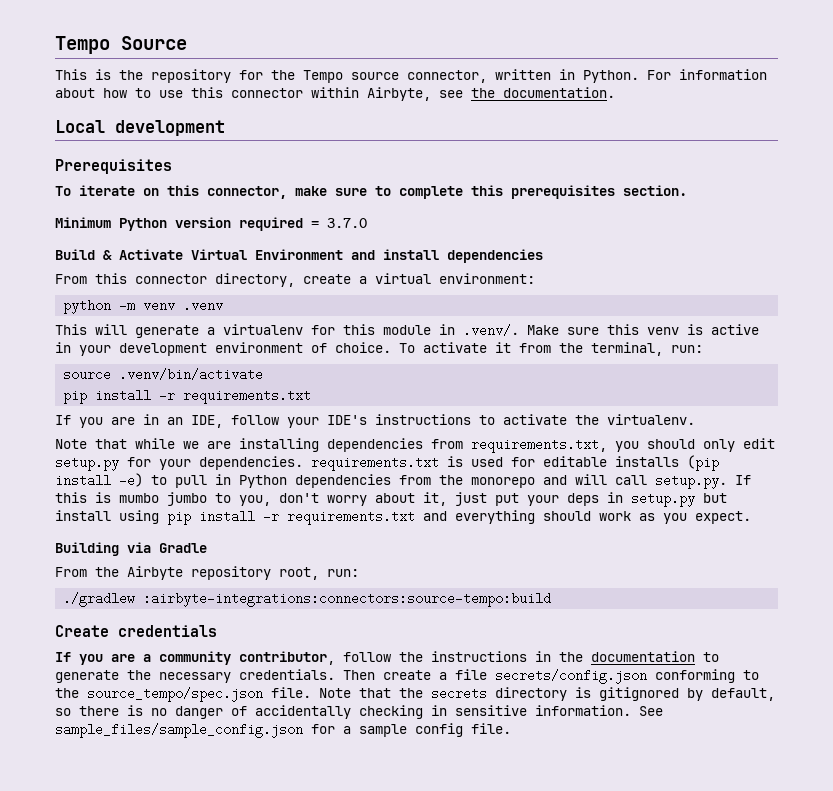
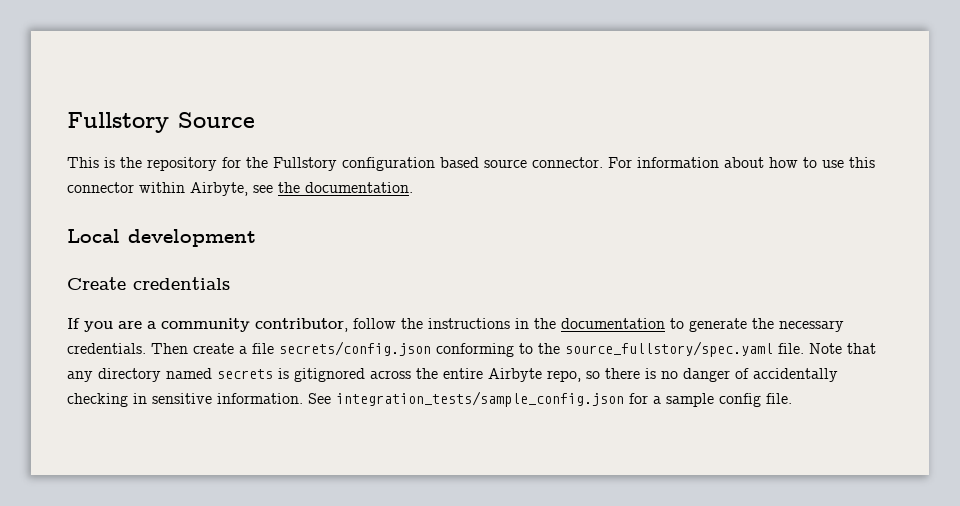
[55,36,110,54] Tempo -> [67,112,169,133] Fullstory
[303,69,639,83] Tempo source connector, written in Python. -> [273,157,603,171] Fullstory configuration based source connector.
[55,159,172,174] [55,185,687,199] [55,217,367,231] [55,249,543,263] [55,273,535,287] [63,299,224,314] [55,324,759,338] [55,342,703,356] [63,368,264,381] [63,389,312,404] [55,414,695,428] [55,438,775,453] [55,455,719,471] [55,473,751,489] [55,492,727,507] [55,510,751,525] [55,542,207,556] [55,566,359,580] [63,592,552,607] // Prerequisites // To iterate on this connector, make sure to complete this prerequisites section. // Minimum Python version required = 3.7.0 // Build & Activate Virtual Environment and install dependencies // From this connector directory, create a virtual environment: // python -m venv .venv // This will generate a virtualenv for this module in .venv/. Make sure this venv is active in your development environment of choice. To activate it from the terminal, run: // source .venv/bin/activate // pip install -r requirements.txt // If you are in an IDE, follow your IDE's instructions to activate the virtualenv. // Note that while we are installing dependencies from requirements.txt, you should only edit setup.py for your dependencies. requirements.txt is used for editable installs (pip install -e) to pull in Python dependencies from the monorepo and will call setup.py. If this is mumbo jumbo to you, don't worry about it, just put your deps in setup.py but install using pip install -r requirements.txt and everything should work as you expect. // Building via Gradle // From the Airbyte repository root, run: // ./gradlew :airbyte-integrations:connectors:source-tempo:build -> (256, 238) none
[87,687,263,702] source_tempo/spec.json -> [565,341,773,357] source_fullstory/spec.yaml
[399,687,775,701] the secrets directory is gitignored by default, -> [67,368,581,382] any directory named secrets is gitignored across the entire Airbyte repo,
[55,723,303,738] sample_files/sample_config.json -> [336,391,624,407] integration_tests/sample_config.json

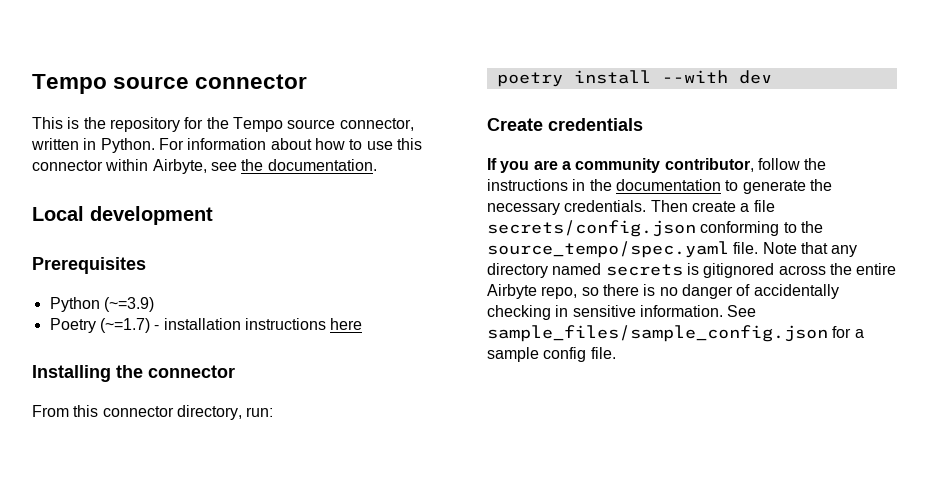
[67,112,255,133] Fullstory Source -> [32,74,308,94] Tempo source connector
[273,157,603,171] Fullstory configuration based source connector. -> [232,117,414,132] [31,138,155,153] Tempo source connector, written in Python.
(256, 238) none -> [32,257,146,274] [49,297,154,312] [49,318,363,333] [32,365,235,382] [32,405,274,420] [496,70,772,87] // Prerequisites // Python (~=3.9) // Poetry (~=1.7) - installation instructions here // Installing the connector // From this connector directory, run: // poetry install --with dev
[565,341,773,357] source_fullstory/spec.yaml -> [487,241,729,258] source_tempo/spec.yaml
[336,391,624,407] integration_tests/sample_config.json -> [487,325,828,342] sample_files/sample_config.json

